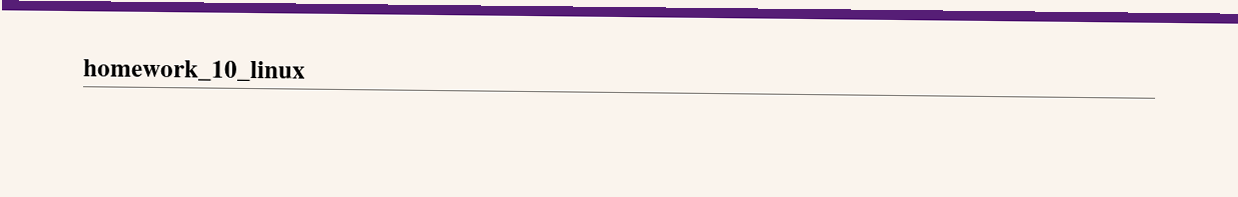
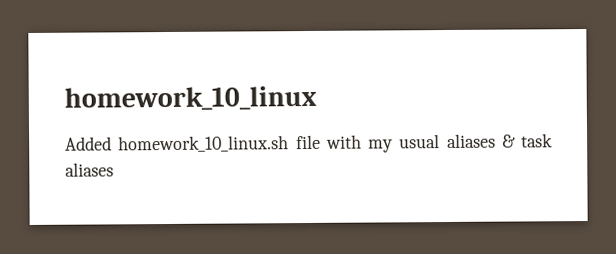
(306, 70) none -> [65,133,553,153] [65,162,114,177] // Added homework_10_linux.sh file with my usual aliases & task aliases

